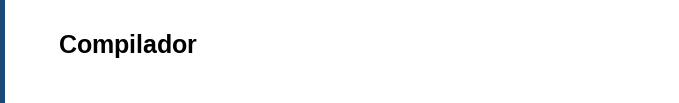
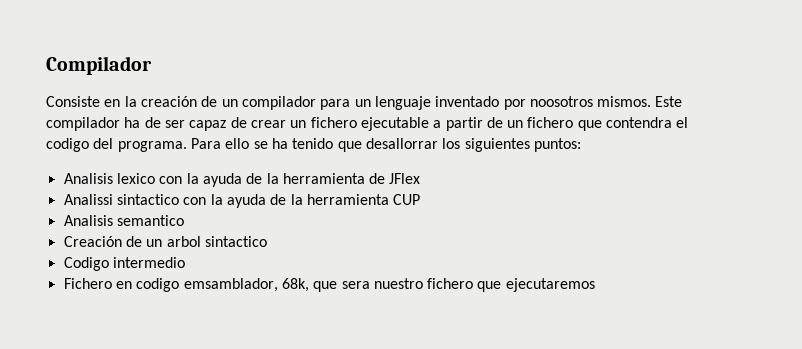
(197, 46) none -> [46,96,683,110] [46,117,689,131] [46,138,581,152] [63,173,421,187] [63,194,421,208] [63,215,184,226] [63,236,267,247] [63,257,185,271] [63,278,595,292] // Consiste en la creación de un compilador para un lenguaje inventado por noosotros mismos. Este compilador ha de ser capaz de crear un fichero ejecutable a partir de un fichero que contendra el codigo del programa. Para ello se ha tenido que desallorrar los siguientes puntos: // Analisis lexico con la ayuda de la herramienta de JFlex // Analissi sintactico con la ayuda de la herramienta CUP // Analisis semantico // Creación de un arbol sintactico // Codigo intermedio // Fichero en codigo emsamblador, 68k, que sera nuestro fichero que ejecutaremos

